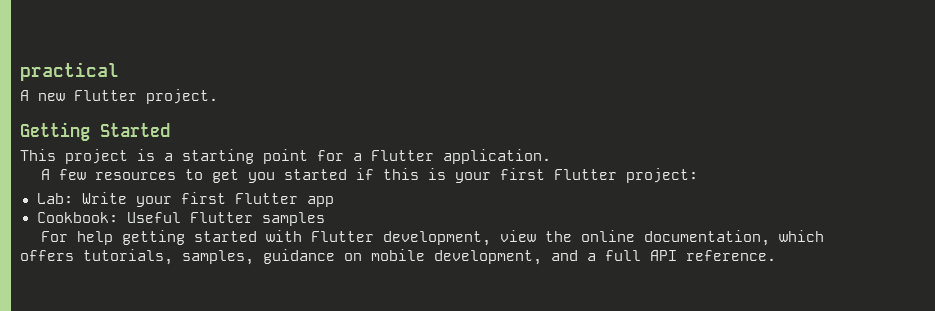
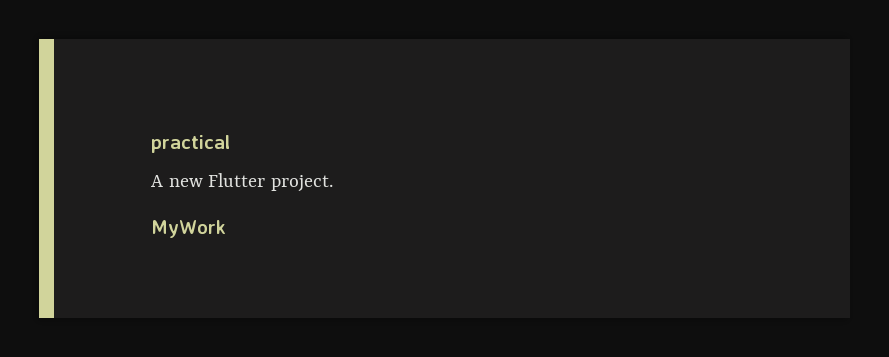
[20,122,170,141] [20,149,551,164] [41,168,699,183] [36,192,334,207] [36,212,325,226] [41,230,825,246] [20,249,776,265] Getting Started // This project is a starting point for a Flutter application. // A few resources to get you started if this is your first Flutter project: // Lab: Write your first Flutter app // Cookbook: Useful Flutter samples // For help getting started with Flutter development, view the online documentation, which offers tutorials, samples, guidance on mobile development, and a full API reference. -> [151,220,226,238] MyWork

